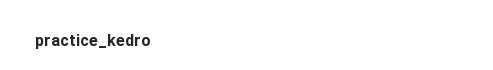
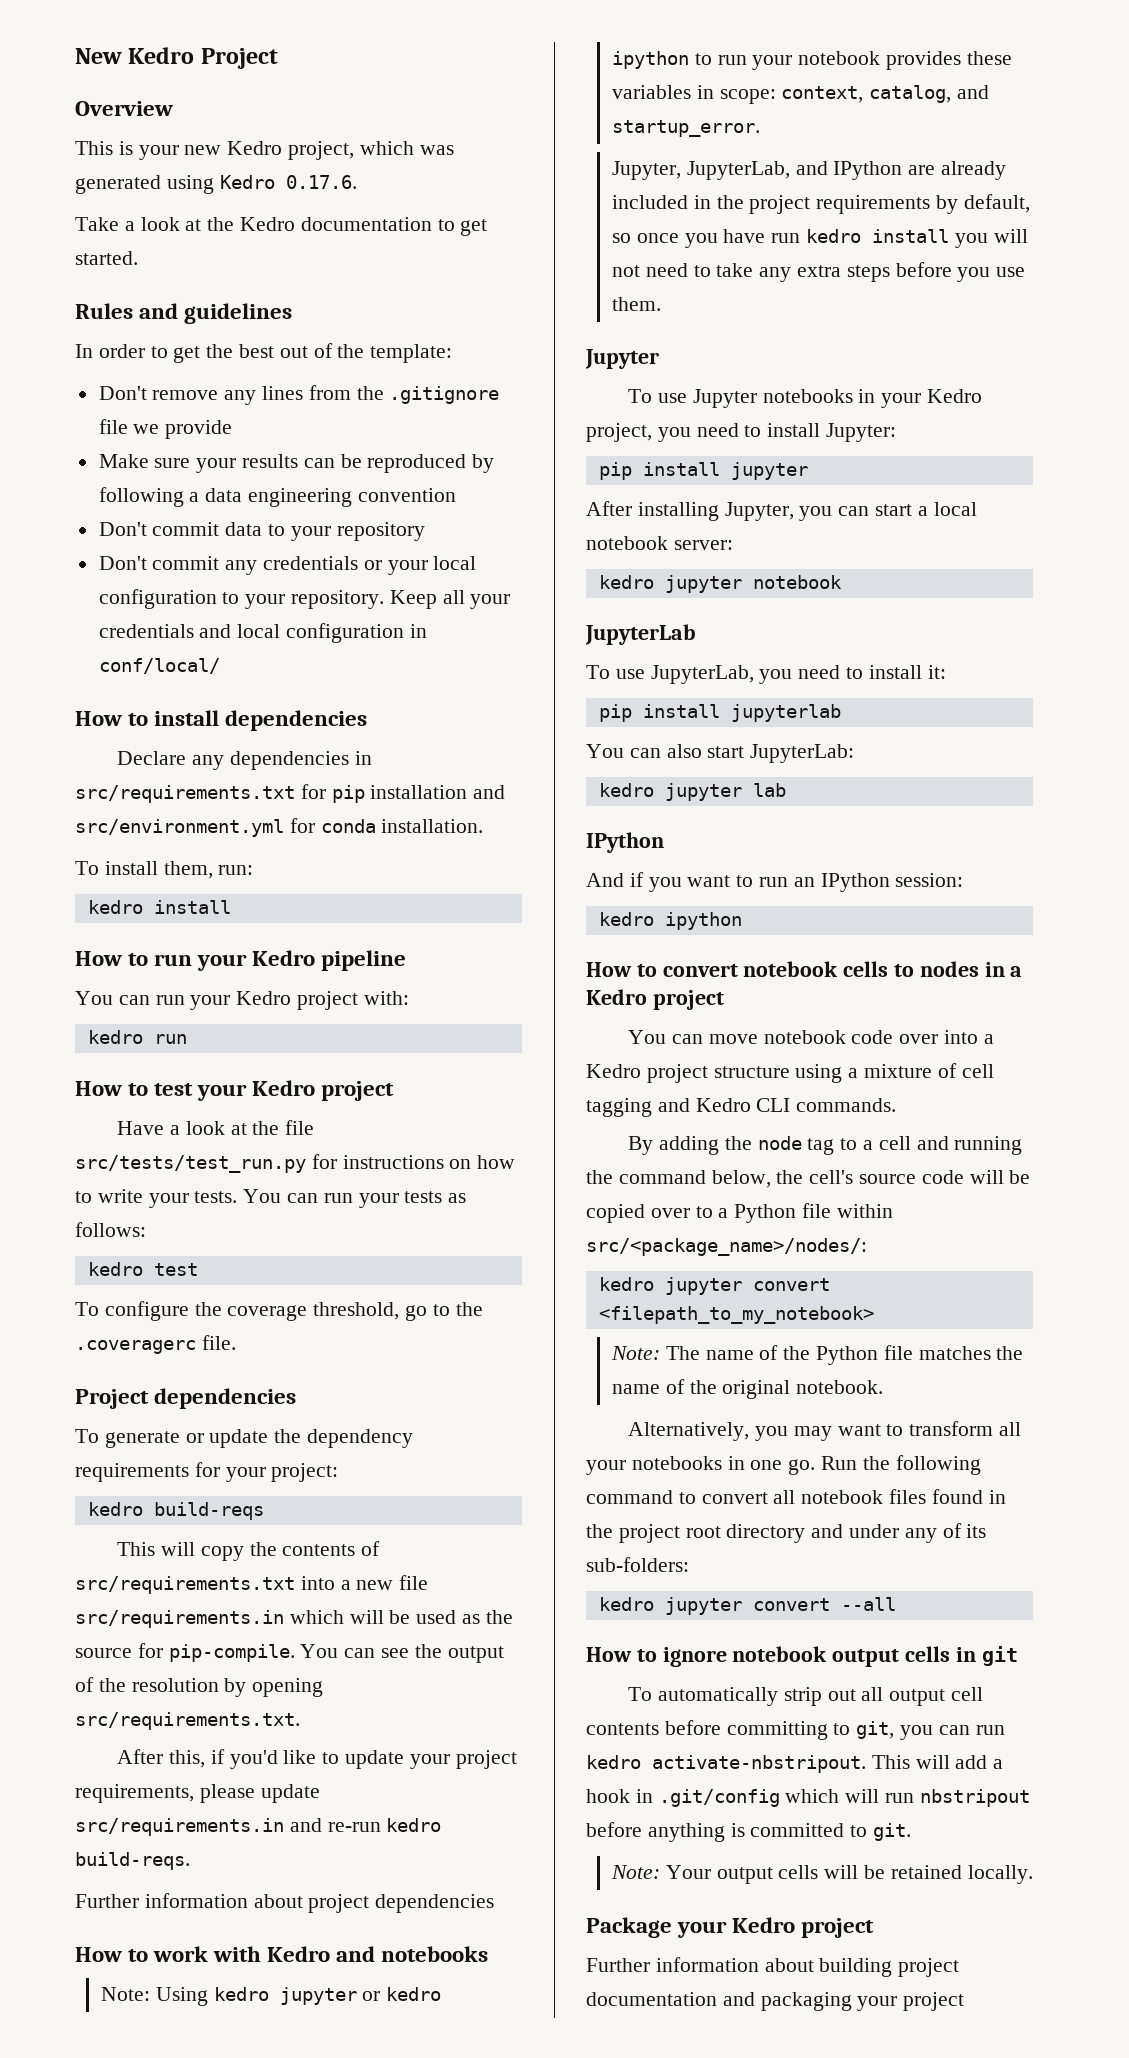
[35,34,151,49] practice_kedro -> [75,47,278,69] [75,101,173,116] [75,141,454,160] [75,175,357,194] [75,217,488,236] [75,251,138,265] [75,303,293,324] [75,343,453,363] [98,385,500,405] [98,419,233,439] [98,454,495,473] [98,487,456,507] [98,522,425,541] [98,556,477,575] [98,589,511,609] [98,623,427,643] [98,658,220,674] [75,710,368,731] [117,751,372,770] [75,784,506,803] [75,818,484,837] [75,861,254,879] [87,900,231,914] [75,950,407,971] [75,991,409,1010] [87,1030,187,1044] [75,1080,395,1101] [117,1120,315,1135] [75,1154,516,1173] [75,1189,467,1208] [75,1222,146,1237] [87,1262,198,1276] [75,1301,483,1321] [75,1335,236,1354] [75,1388,297,1409] [75,1429,414,1448] [75,1462,339,1482] [87,1502,264,1520] [117,1541,381,1561] [75,1575,429,1594] [75,1610,513,1628] [75,1643,504,1663] [75,1677,324,1697] [75,1712,300,1730] [117,1749,517,1769] [75,1784,320,1803] [75,1818,442,1836] [75,1852,190,1870] [75,1893,495,1913] [75,1946,489,1962] [100,1987,442,2006] [611,51,1012,70] [611,85,989,104] [611,120,760,137] [611,161,1006,180] [611,194,1030,214] [611,229,1028,248] [611,262,1026,282] [611,297,661,311] [585,349,659,369] [628,389,982,408] [586,423,897,442] [598,462,808,480] [586,501,977,521] [586,536,733,550] [598,575,842,593] [585,624,696,645] [586,665,946,684] [598,704,841,722] [586,744,855,763] [598,783,786,801] [586,832,664,853] [586,872,964,892] [598,912,742,930] [586,961,1023,977] [586,989,724,1010] [628,1030,994,1044] [586,1063,994,1083] [586,1098,897,1117] [628,1136,1023,1155] [586,1170,1031,1188] [586,1203,893,1223] [586,1238,867,1256] [598,1277,830,1295] [598,1306,874,1324] [610,1345,1024,1365] [611,1379,884,1399] [628,1421,1021,1441] [586,1455,981,1475] [586,1489,1006,1504] [586,1523,987,1543] [586,1557,689,1572] [598,1597,896,1615] [586,1646,1018,1667] [628,1687,983,1706] [586,1720,1005,1740] [586,1755,1004,1773] [586,1789,1030,1807] [586,1822,912,1842] [610,1865,1033,1884] [586,1917,875,1938] [586,1957,960,1977] [586,1992,965,2011] New Kedro Project // Overview // This is your new Kedro project, which was generated using Kedro 0.17.6. // Take a look at the Kedro documentation to get started. // Rules and guidelines // In order to get the best out of the template: // Don't remove any lines from the .gitignore file we provide // Make sure your results can be reproduced by following a data engineering convention // Don't commit data to your repository // Don't commit any credentials or your local configuration to your repository. Keep all your credentials and local configuration in conf/local/ // How to install dependencies // Declare any dependencies in src/requirements.txt for pip installation and src/environment.yml for conda installation. // To install them, run: // kedro install // How to run your Kedro pipeline // You can run your Kedro project with: // kedro run // How to test your Kedro project // Have a look at the file src/tests/test_run.py for instructions on how to write your tests. You can run your tests as follows: // kedro test // To configure the coverage threshold, go to the .coveragerc file. // Project dependencies // To generate or update the dependency requirements for your project: // kedro build-reqs // This will copy the contents of src/requirements.txt into a new file src/requirements.in which will be used as the source for pip-compile. You can see the output of the resolution by opening src/requirements.txt. // After this, if you'd like to update your project requirements, please update src/requirements.in and re-run kedro build-reqs. // Further information about project dependencies // How to work with Kedro and notebooks // Note: Using kedro jupyter or kedro ipython to run your notebook provides these variables in scope: context, catalog, and startup_error. // Jupyter, JupyterLab, and IPython are already included in the project requirements by default, so once you have run kedro install you will not need to take any extra steps before you use them. // Jupyter // To use Jupyter notebooks in your Kedro project, you need to install Jupyter: // pip install jupyter // After installing Jupyter, you can start a local notebook server: // kedro jupyter notebook // JupyterLab // To use JupyterLab, you need to install it: // pip install jupyterlab // You can also start JupyterLab: // kedro jupyter lab // IPython // And if you want to run an IPython session: // kedro ipython // How to convert notebook cells to nodes in a Kedro project // You can move notebook code over into a Kedro project structure using a mixture of cell tagging and Kedro CLI commands. // By adding the node tag to a cell and running the command below, the cell's source code will be copied over to a Python file within src/<package_name>/nodes/: // kedro jupyter convert <filepath_to_my_notebook> // Note: The name of the Python file matches the name of the original notebook. // Alternatively, you may want to transform all your notebooks in one go. Run the following command to convert all notebook files found in the project root directory and under any of its sub-folders: // kedro jupyter convert --all // How to ignore notebook output cells in git // To automatically strip out all output cell contents before committing to git, you can run kedro activate-nbstripout. This will add a hook in .git/config which will run nbstripout before anything is committed to git. // Note: Your output cells will be retained locally. // Package your Kedro project // Further information about building project documentation and packaging your project

